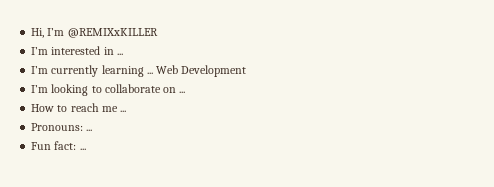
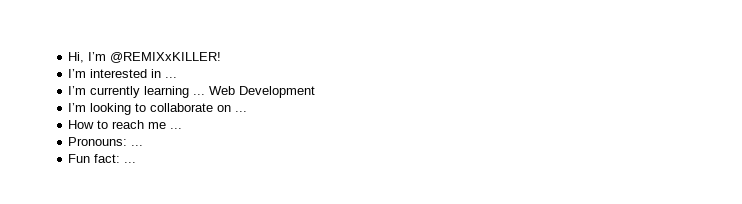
[67,28,158,38] @REMIXxKILLER -> [110,52,222,63] @REMIXxKILLER!

